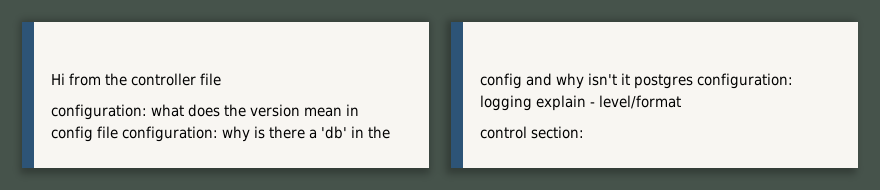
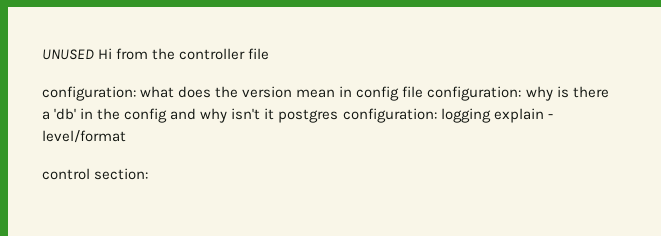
(51, 79) none -> [42,49,94,60] UNUSED

